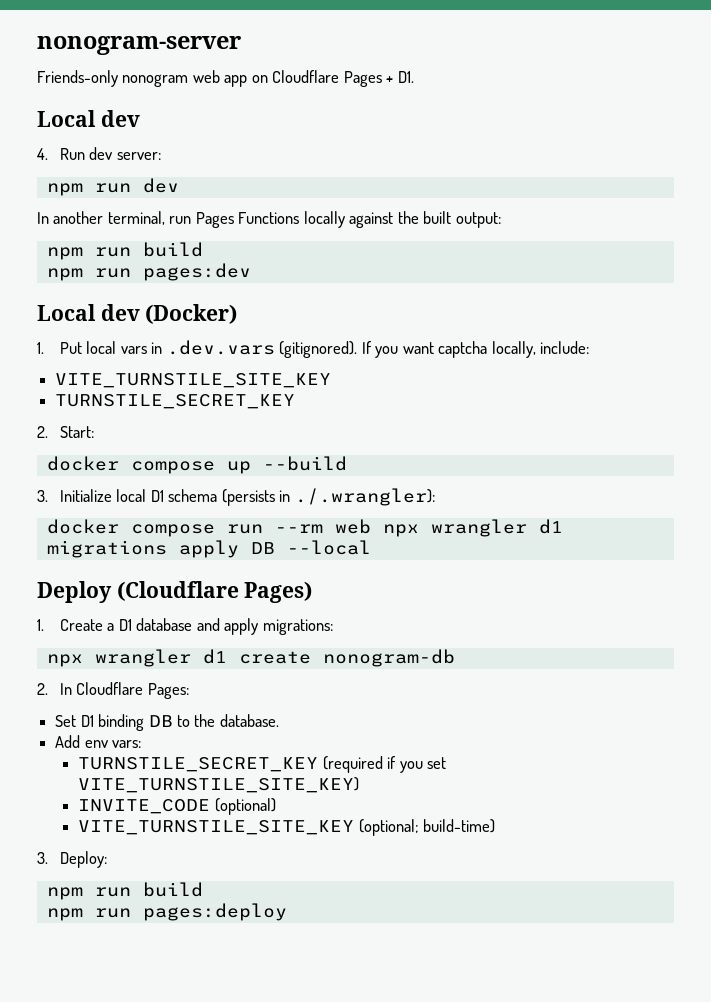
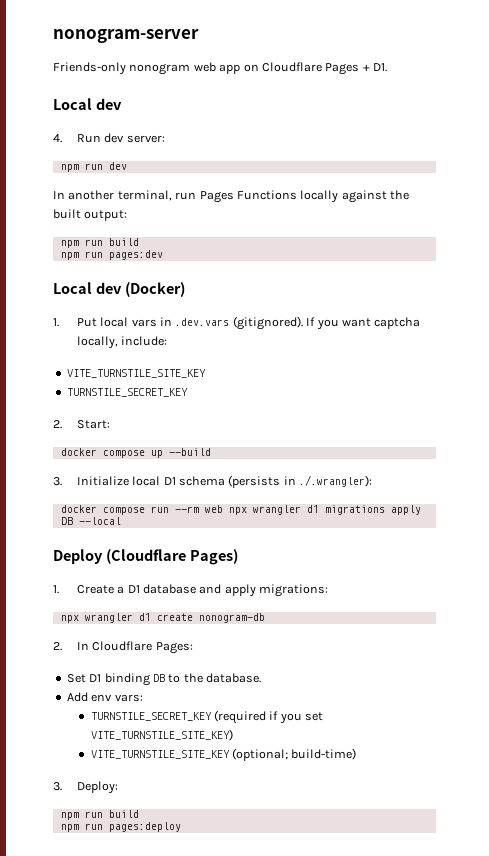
[78,798,276,815] // INVITE_CODE (optional) -> (233, 735) none

